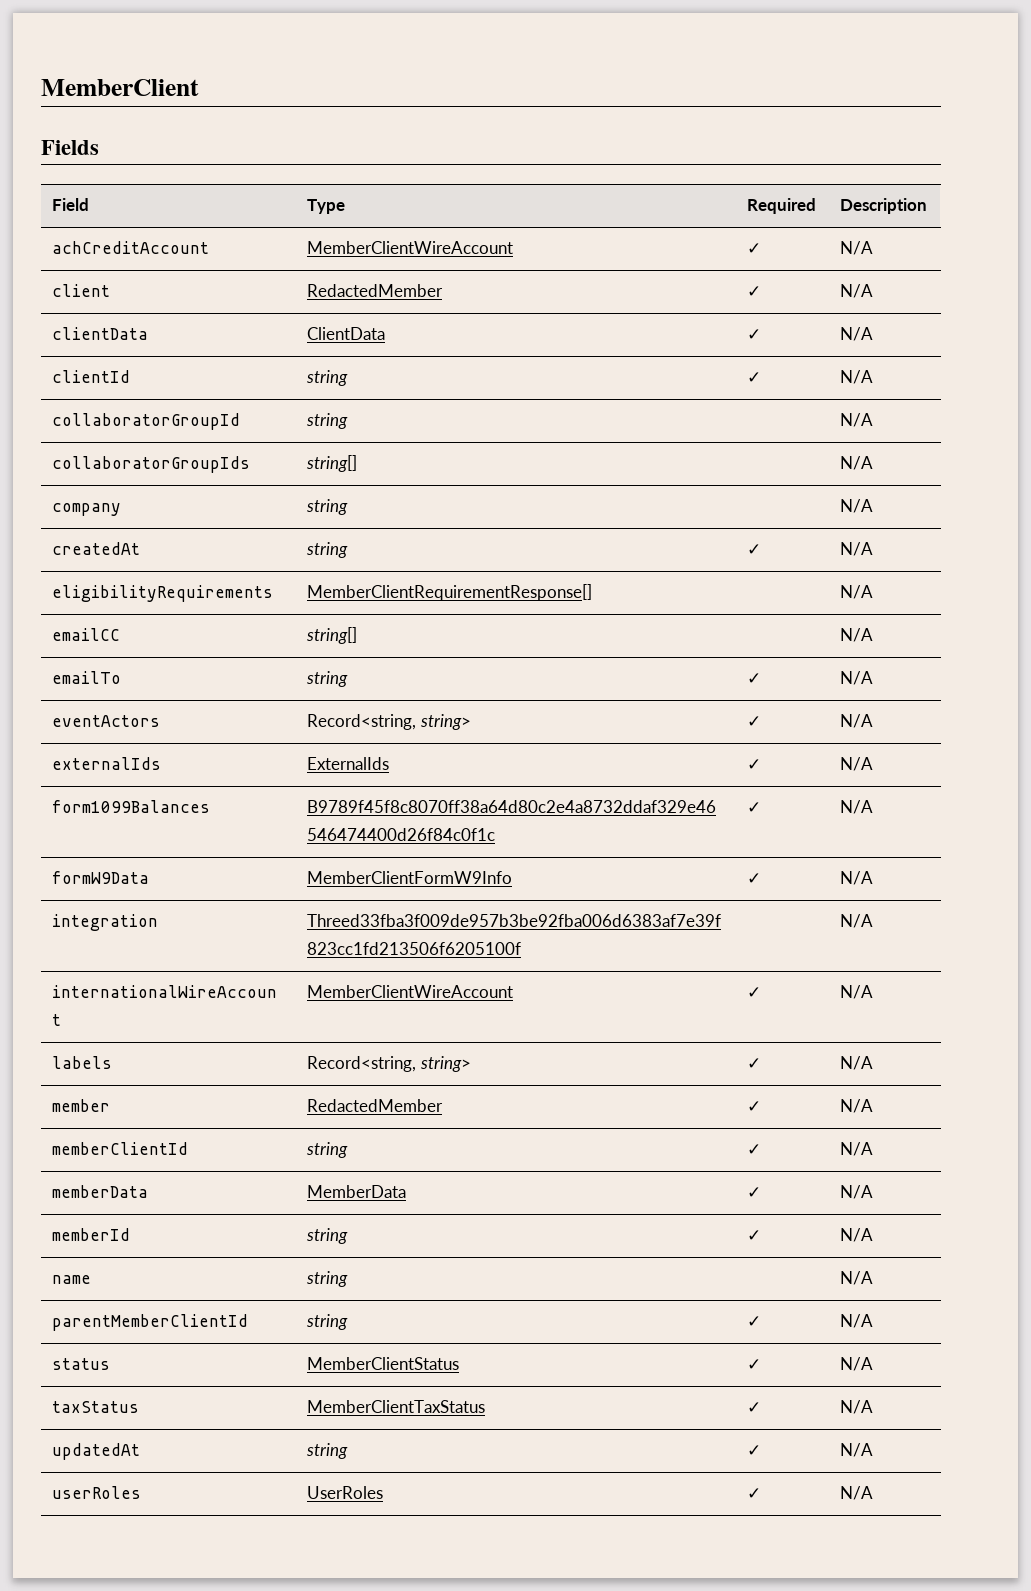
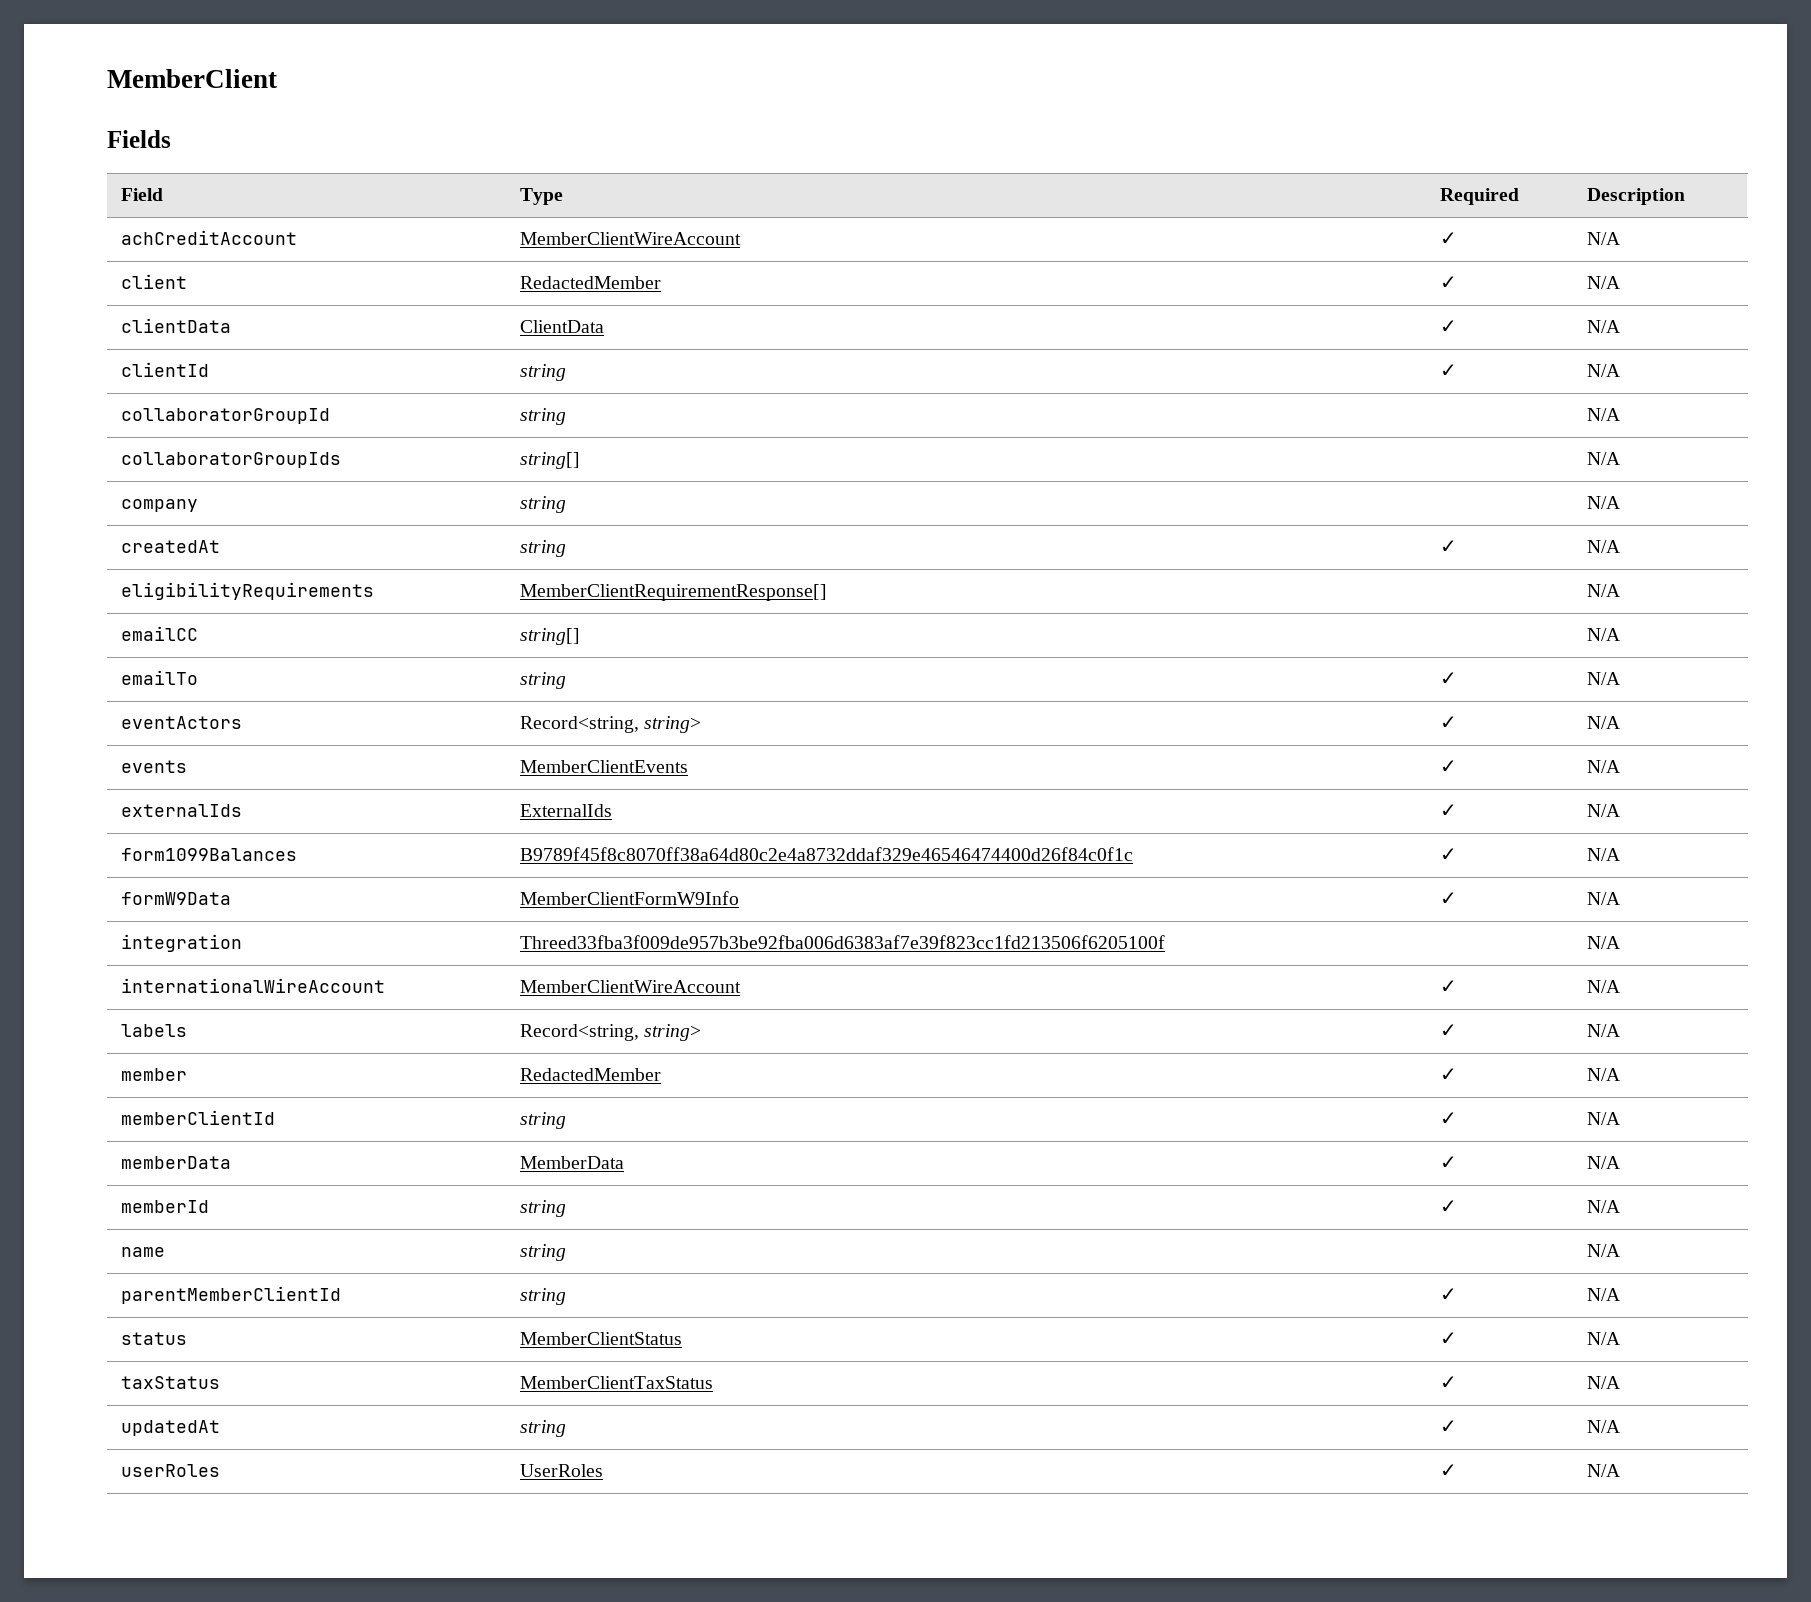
(874, 721) none -> [121,760,188,773] [520,760,689,773] [1440,760,1458,773] [1587,760,1621,773] // events | MemberClientEvents | ✓ | N/A

